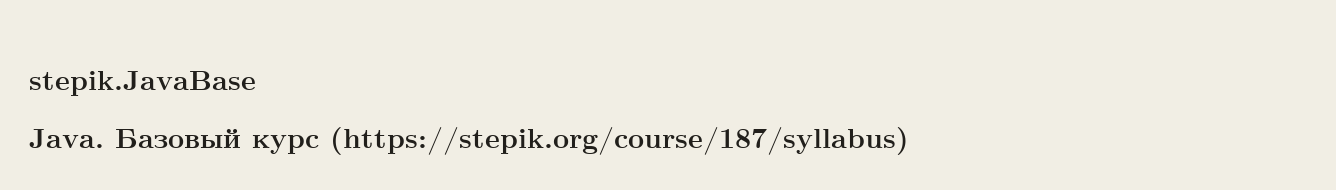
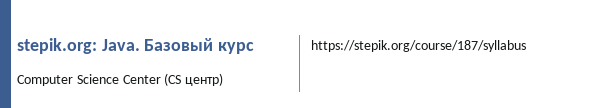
[29,71,256,96] stepik.JavaBase // -> [17,38,97,54] stepik.org:
[330,127,909,155] (https://stepik.org/course/187/syllabus) -> [17,73,224,86] [311,40,526,52] // Computer Science Center (CS центр) https://stepik.org/course/187/syllabus

